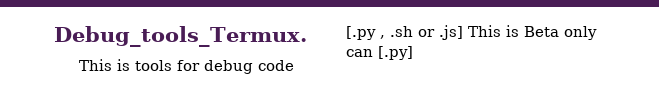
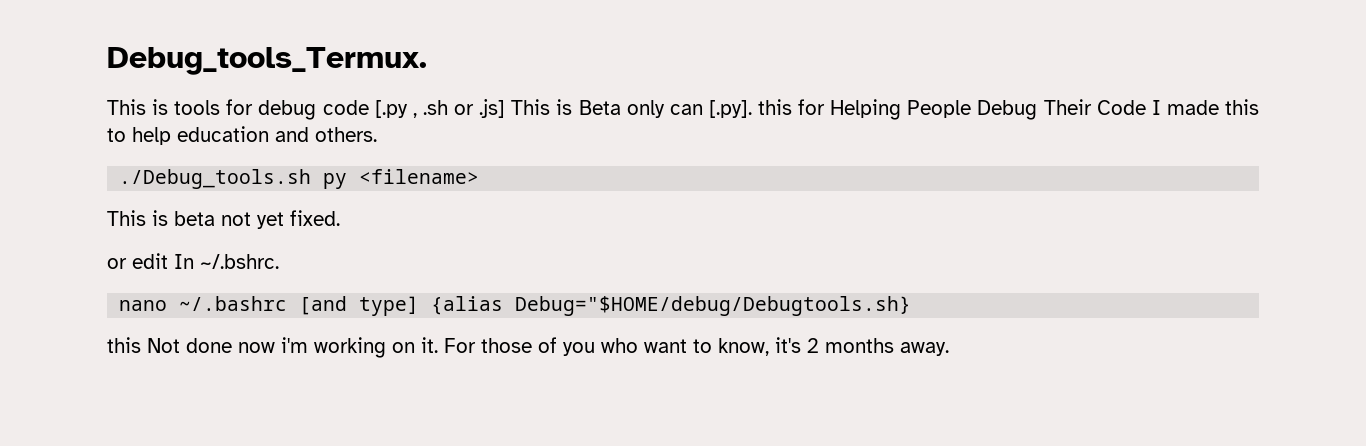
[378,46,413,60] [.py] -> [708,99,1260,120] [107,126,377,145] [119,169,480,189] [107,210,340,229] [107,253,279,269] [119,296,912,316] [107,337,949,358] [.py]. this for Helping People Debug Their Code I made this to help education and others. // ./Debug_tools.sh py <filename> // This is beta not yet fixed. // or edit In ~/.bshrc. // nano ~/.bashrc [and type] {alias Debug="$HOME/debug/Debugtools.sh} // this Not done now i'm working on it. For those of you who want to know, it's 2 months away.

